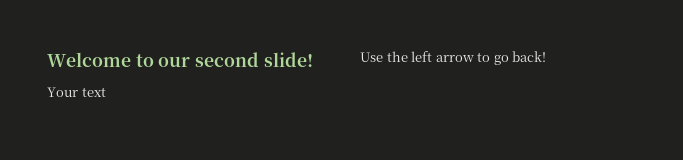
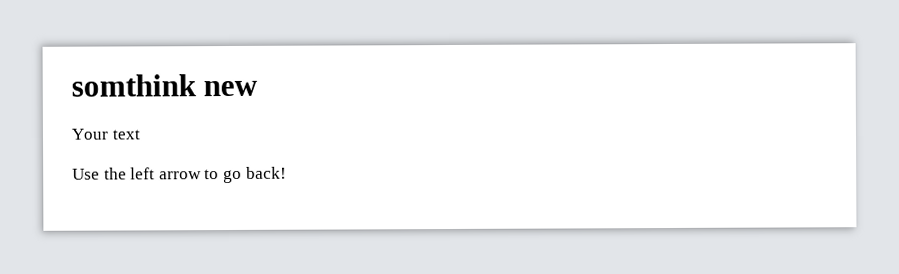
[47,52,313,67] Welcome to our second slide! -> [71,74,259,97] somthink new

